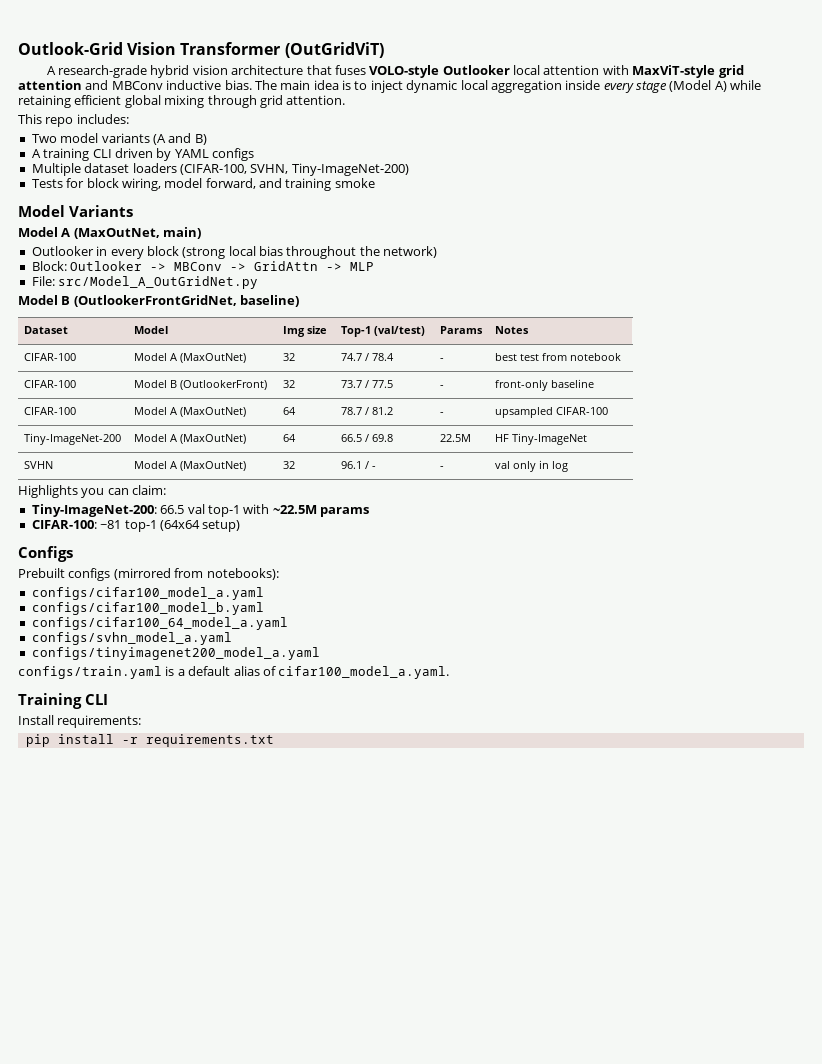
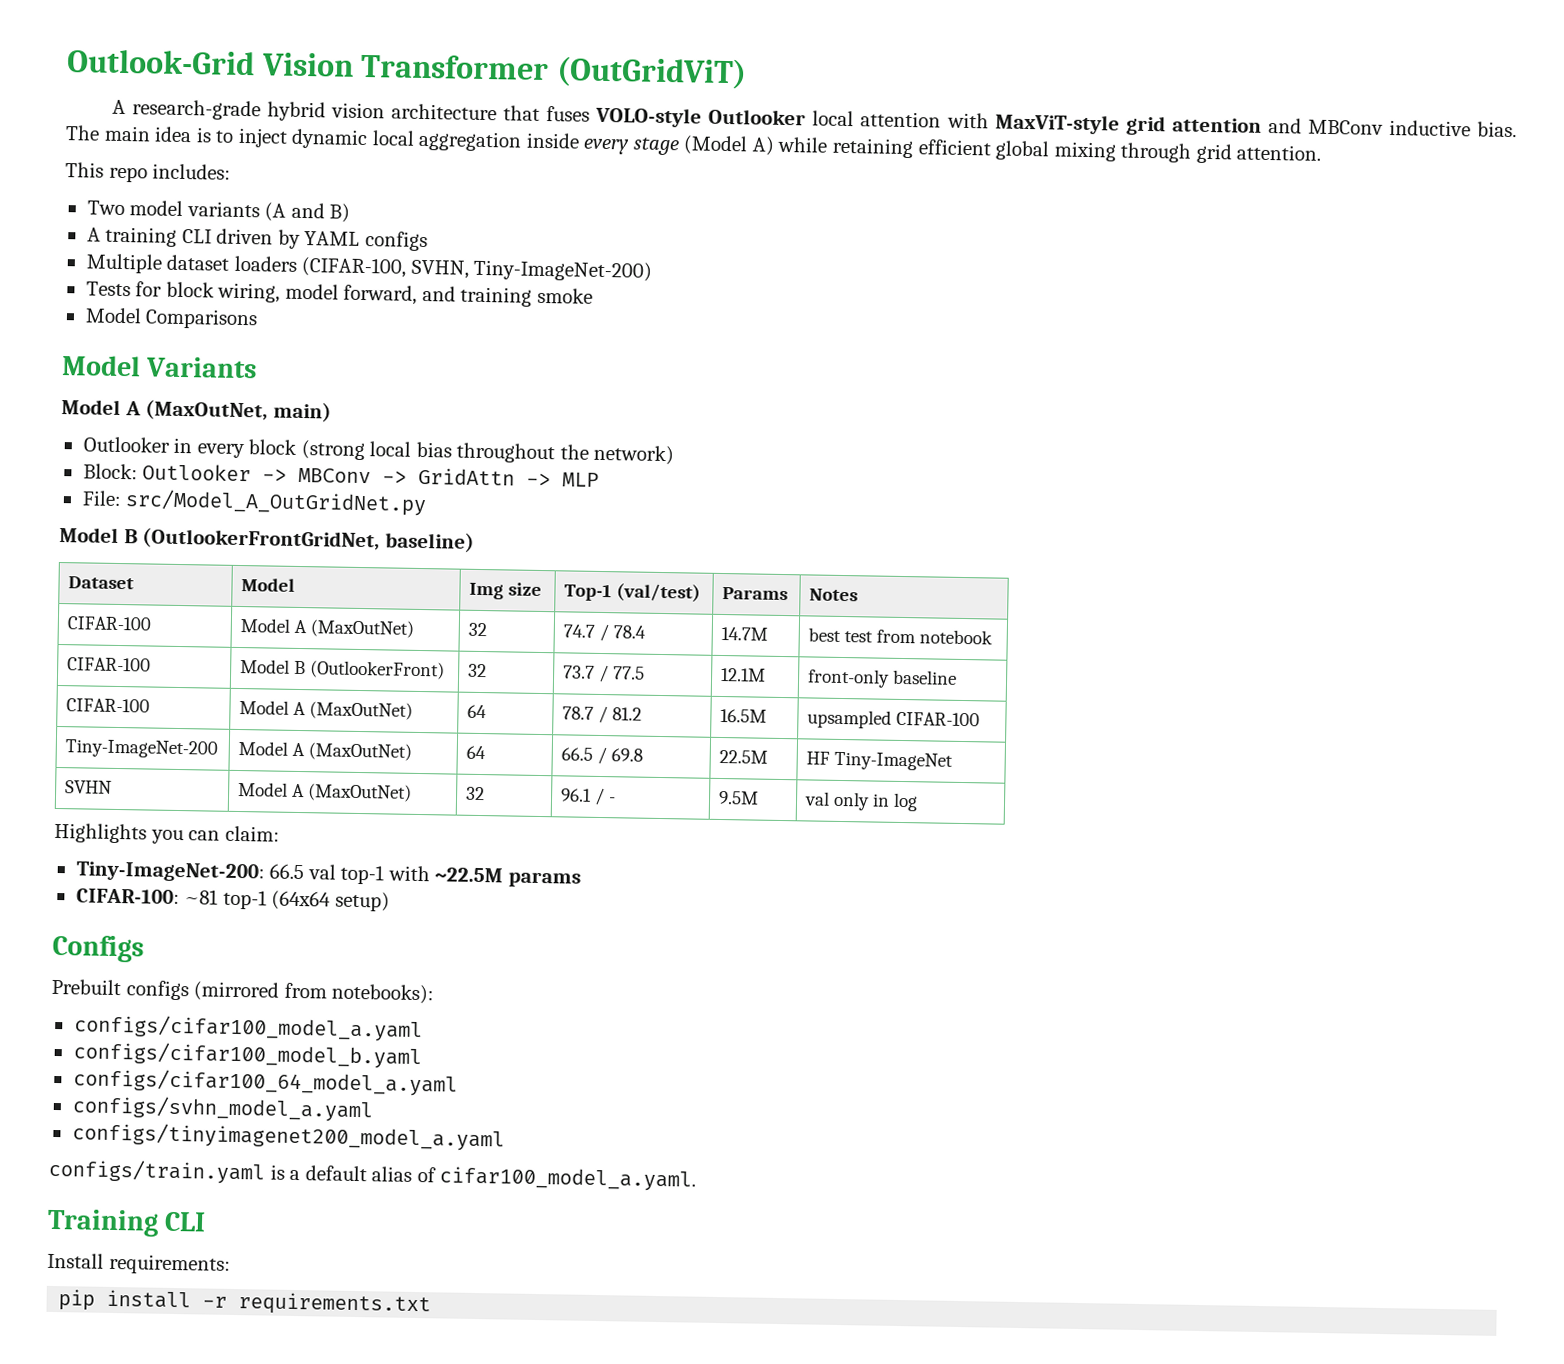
(375, 183) none -> [84,307,259,330] // Model Comparisons
[440,358,445,361] - -> [721,626,769,641] 14.7M
[440,385,445,388] - -> [721,667,767,682] 12.1M
[440,412,445,415] - -> [720,708,768,723] 16.5M
[440,466,445,469] - -> [718,790,760,805] 9.5M

